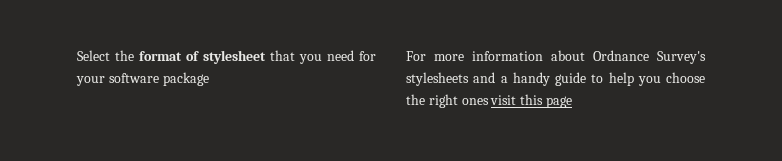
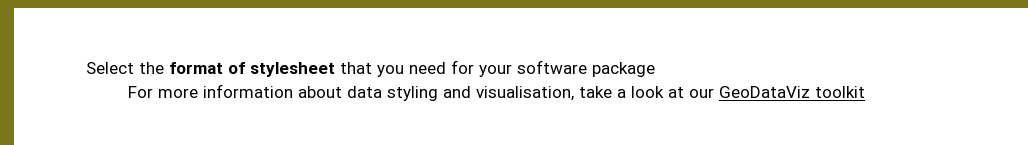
[593,50,706,64] [406,72,705,86] [406,94,572,108] Ordnance Survey's stylesheets and a handy guide to help you choose the right ones visit this page -> [347,86,866,101] data styling and visualisation, take a look at our GeoDataViz toolkit

